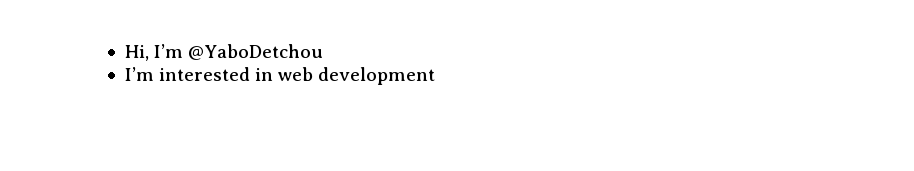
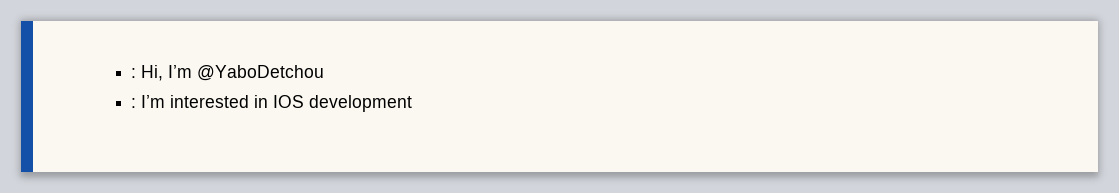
(124, 53) none -> [131,68,137,78] :
(324, 52) none -> [131,98,137,108] :
[278,67,314,81] web -> [273,95,305,108] IOS

